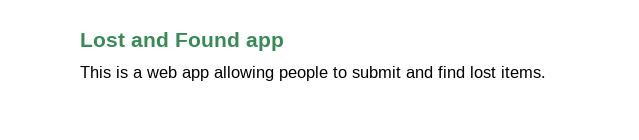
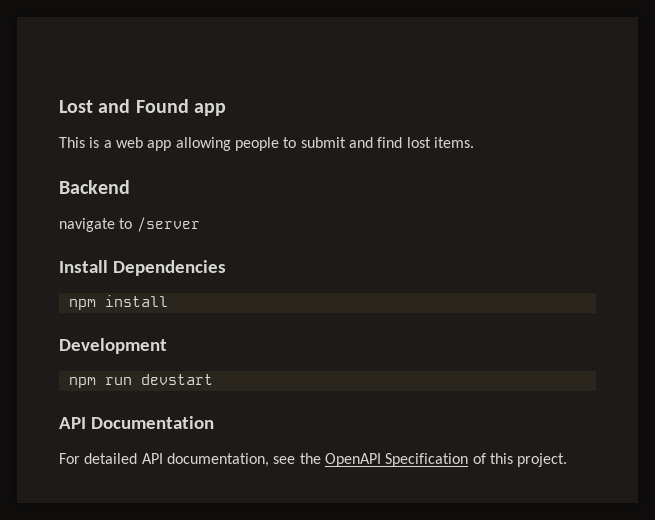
(546, 72) none -> [59,180,130,194] [59,217,200,232] [59,260,226,276] [68,295,168,310] [59,338,167,354] [68,374,213,388] [59,416,214,429] [59,453,568,467] // Backend // navigate to /server // Install Dependencies // npm install // Development // npm run devstart // API Documentation // For detailed API documentation, see the OpenAPI Specification of this project.

